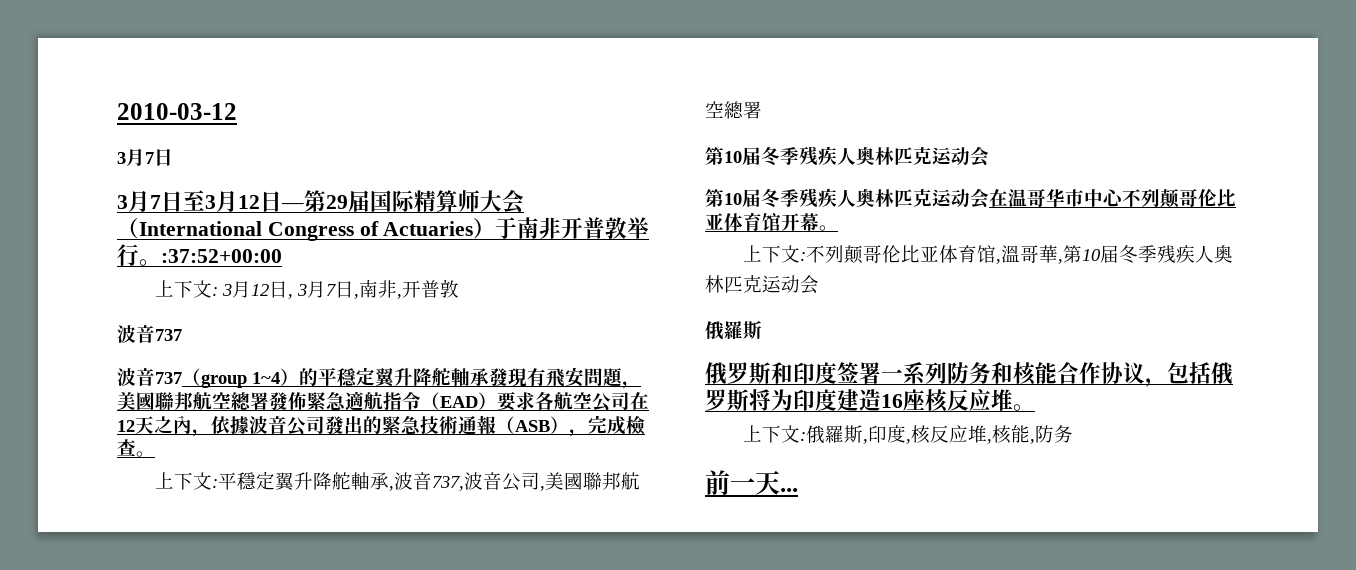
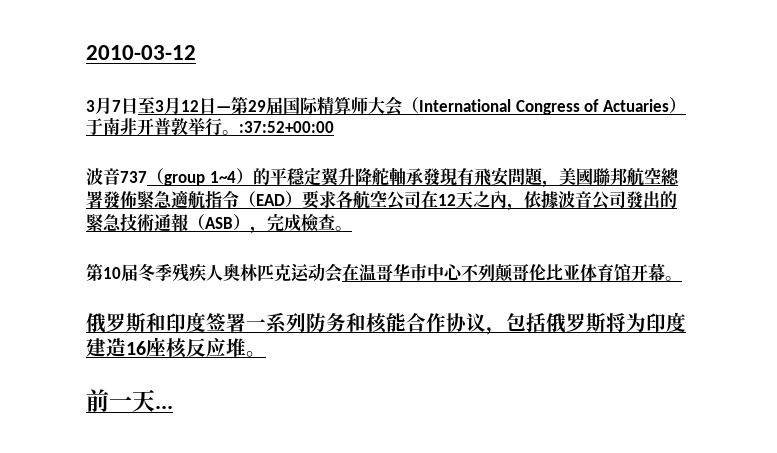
[117,190,183,212] // 3月7日 -> (138, 105) none
[155,279,460,299] [117,325,182,343] // 上下文: 3月12日, 3月7日,南非,开普敦 // 波音737 -> (334, 127) none
[155,471,641,491] [705,101,762,119] [705,146,989,167] // 上下文:平穩定翼升降舵軸承,波音737,波音公司,美國聯邦航空總署 // 第10届冬季残疾人奥林匹克运动会 -> (352, 228) none
[743,245,1234,264] [705,275,819,294] [705,320,762,340] // 上下文:不列颠哥伦比亚体育馆,溫哥華,第10届冬季残疾人奥林匹克运动会 // 俄羅斯 -> (682, 278) none
[743,425,1074,444] // 上下文:俄羅斯,印度,核反应堆,核能,防务 -> (266, 354) none

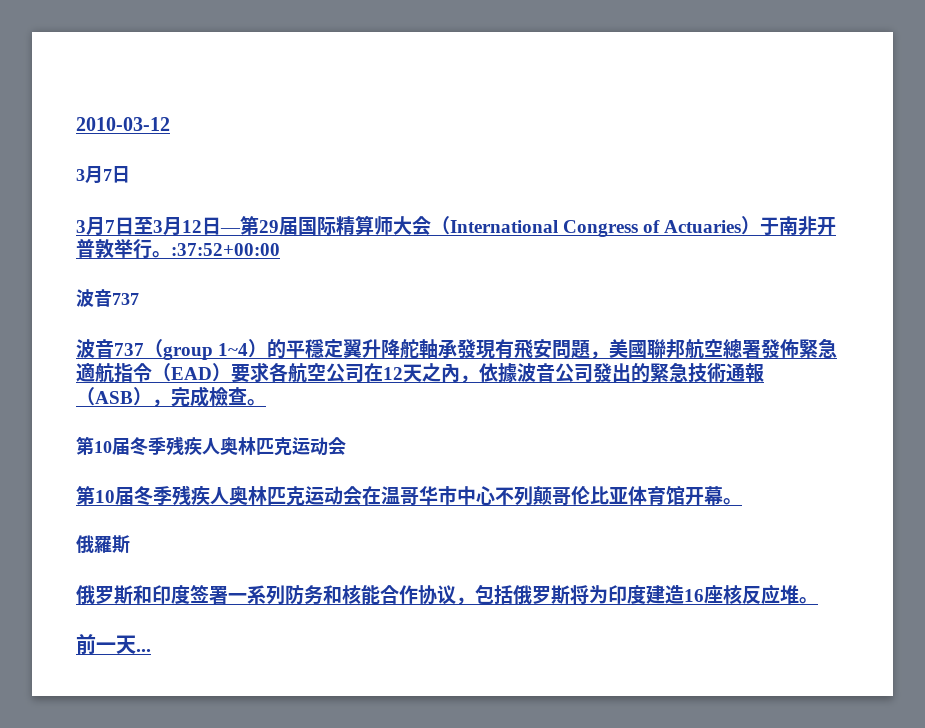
(138, 105) none -> [76,217,134,236] // 3月7日
(147, 177) none -> [76,339,144,358] // 波音737
(342, 273) none -> [76,485,362,506] // 第10届冬季残疾人奥林匹克运动会
(682, 278) none -> [76,535,130,553] // 俄羅斯

